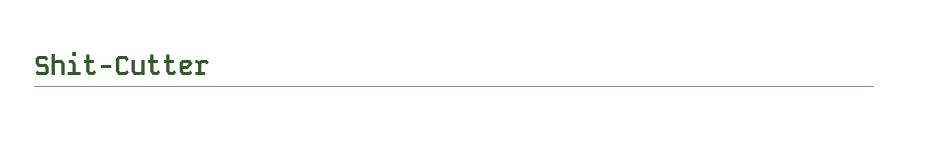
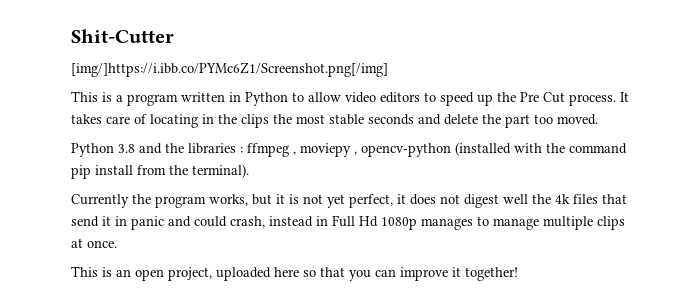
(210, 63) none -> [71,62,388,77] [71,91,629,106] [71,114,598,128] [71,142,627,157] [71,164,249,179] [71,194,627,208] [71,215,625,230] [71,238,117,248] [71,266,518,281] // [img/]https://i.ibb.co/PYMc6Z1/Screenshot.png[/img] // This is a program written in Python to allow video editors to speed up the Pre Cut process. It takes care of locating in the clips the most stable seconds and delete the part too moved. // Python 3.8 and the libraries : ffmpeg , moviepy , opencv-python (installed with the command pip install from the terminal). // Currently the program works, but it is not yet perfect, it does not digest well the 4k files that send it in panic and could crash, instead in Full Hd 1080p manages to manage multiple clips at once. // This is an open project, uploaded here so that you can improve it together!

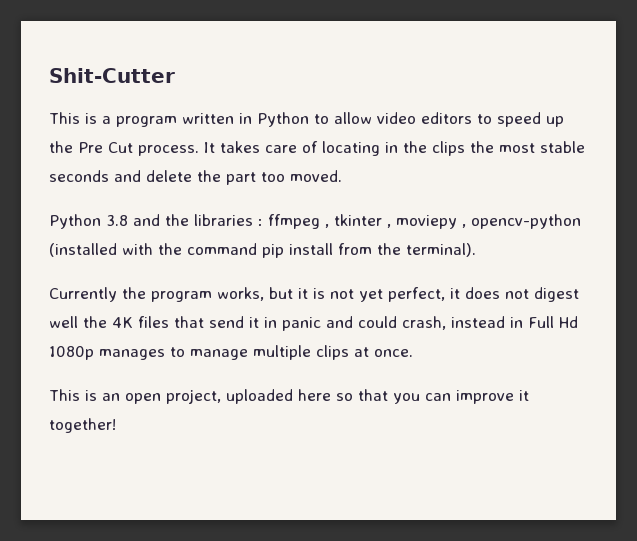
[71,62,388,77] // [img/]https://i.ibb.co/PYMc6Z1/Screenshot.png[/img] -> (175, 75) none
(296, 153) none -> [334,214,391,228] tkinter ,
[555,194,570,204] 4k -> [112,317,133,328] 4K

